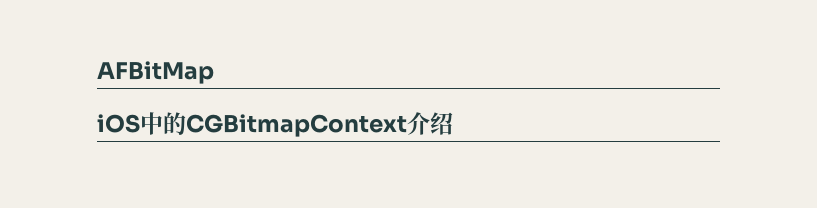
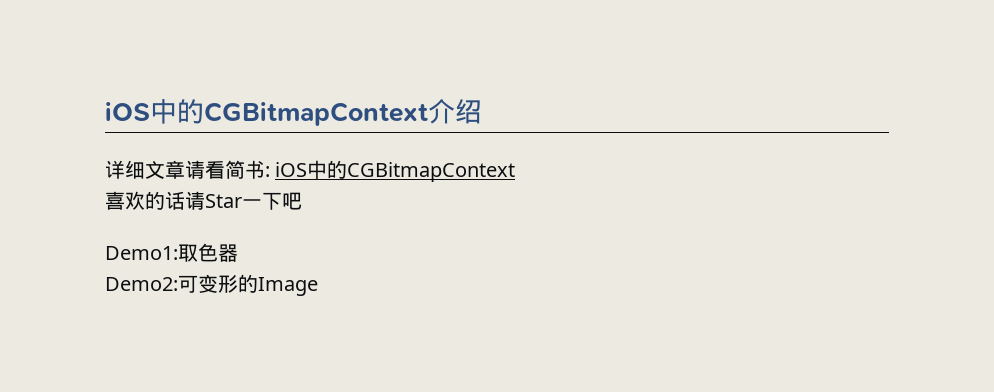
[97,61,214,84] AFBitMap // -> (105, 111) none
(453, 123) none -> [105,160,516,182] [105,191,302,210] [105,243,238,262] [105,274,318,296] // 详细文章请看简书: iOS中的CGBitmapContext // 喜欢的话请Star一下吧 // Demo1:取色器 // Demo2:可变形的Image

